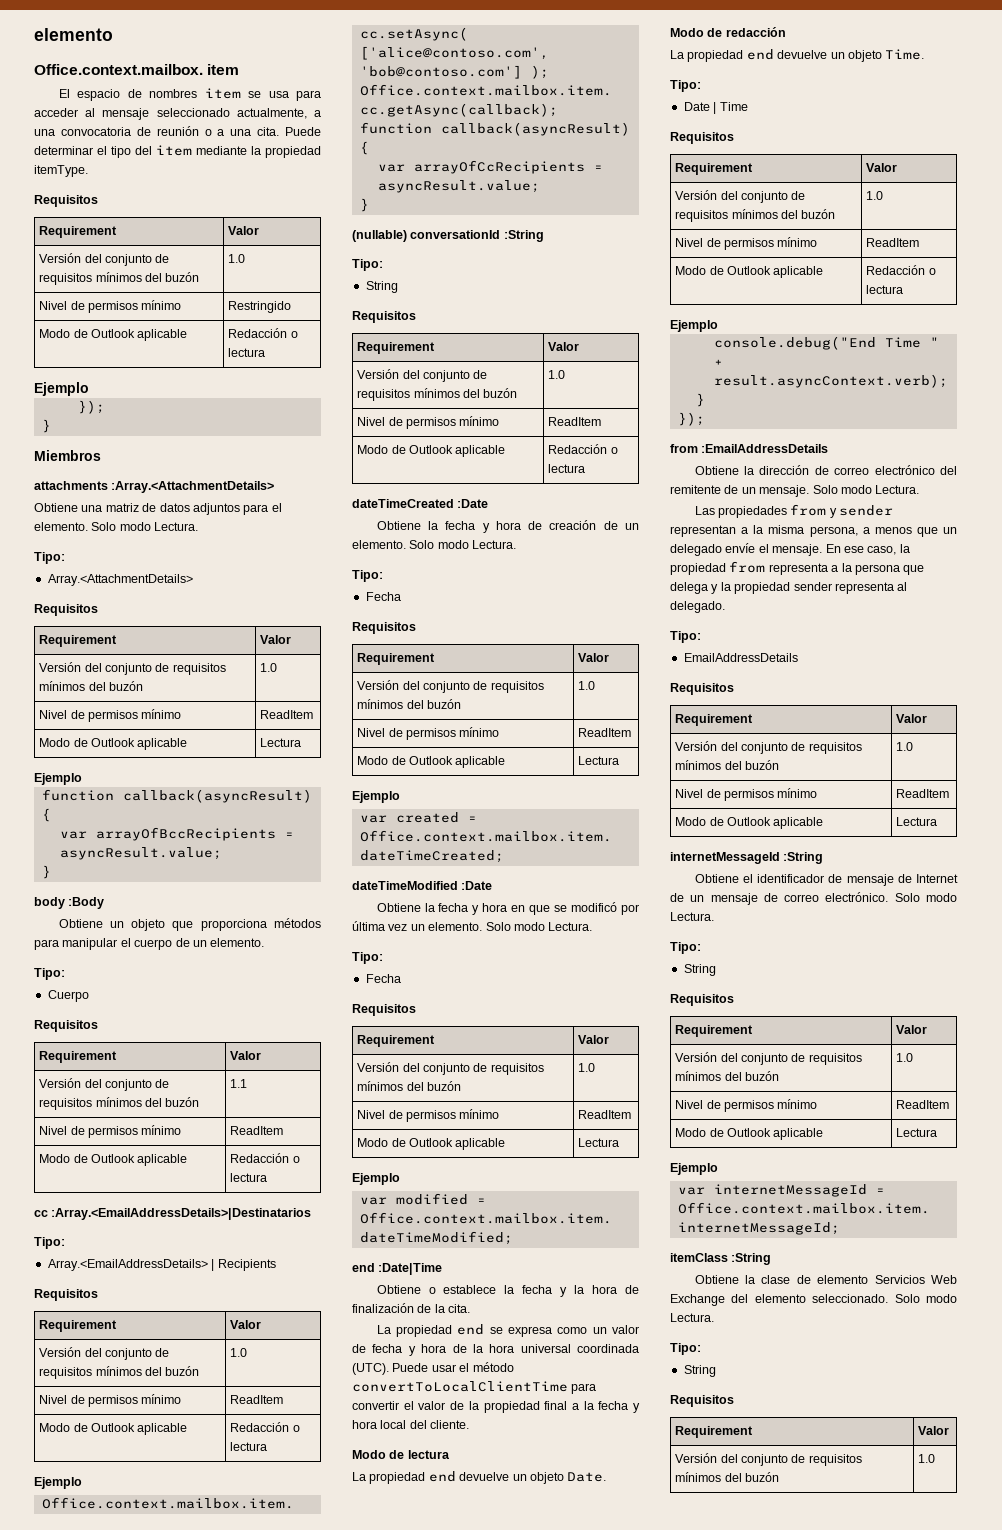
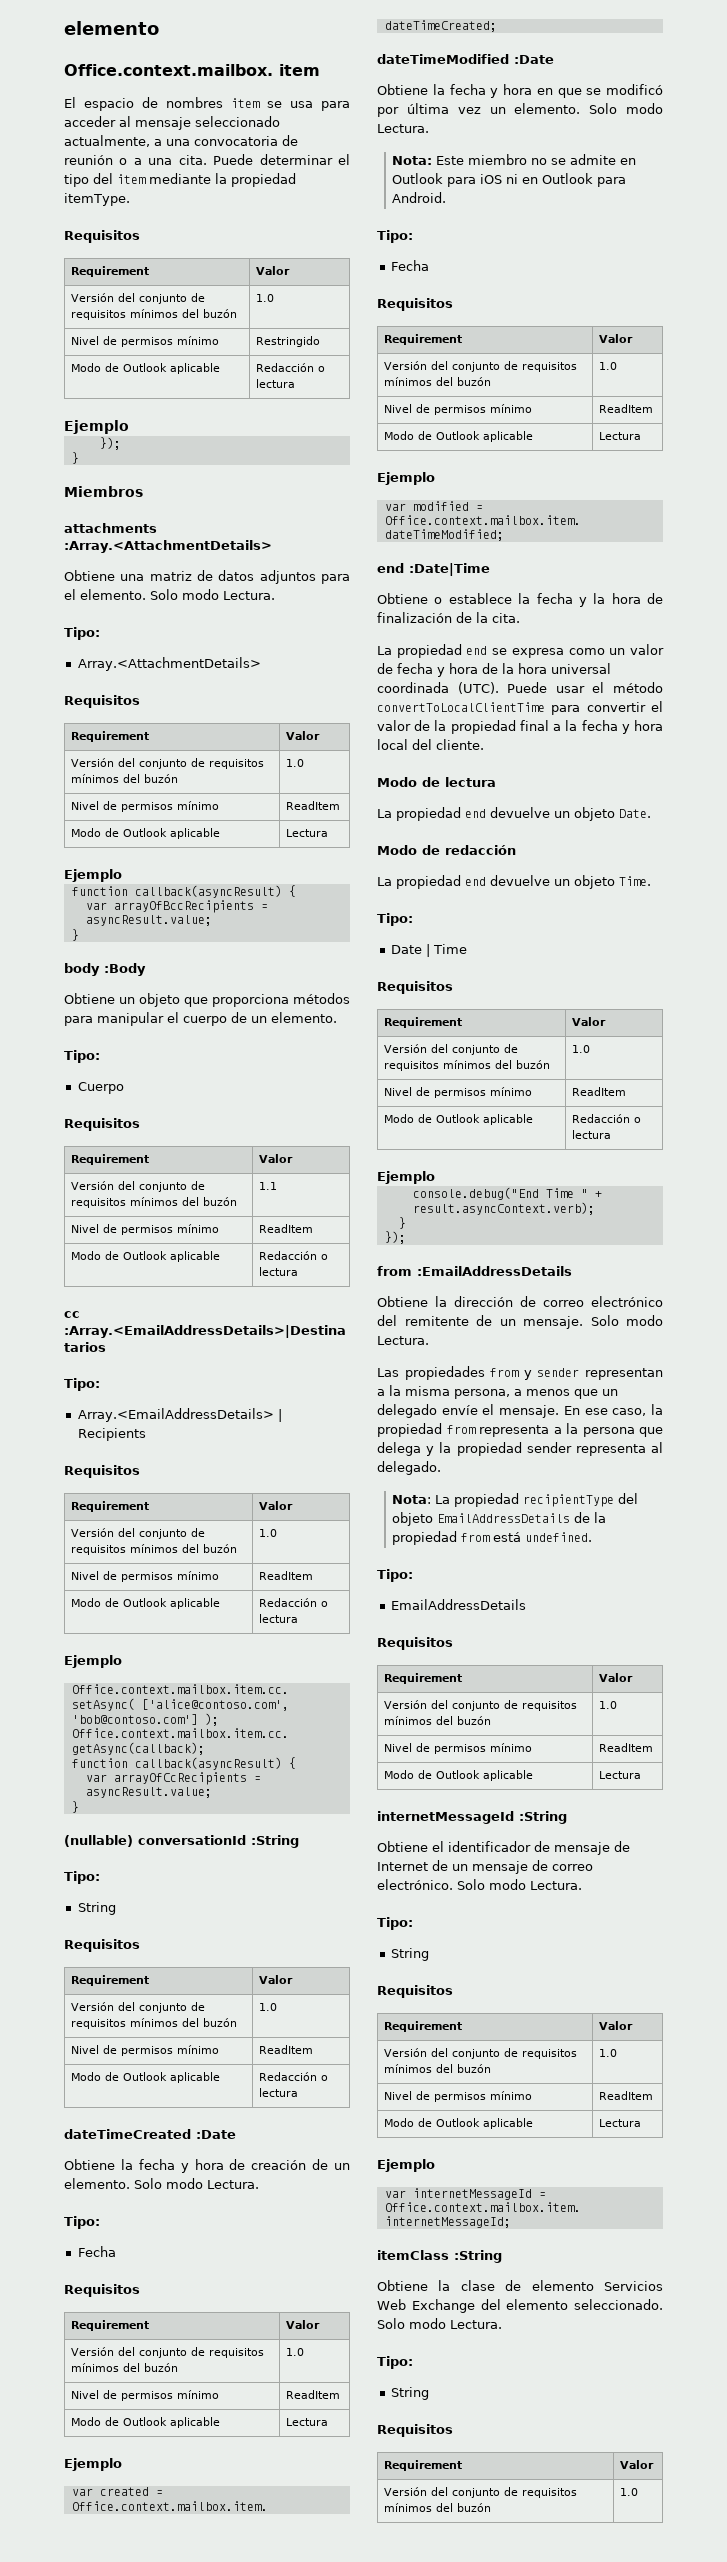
(593, 926) none -> [392,154,637,165] [392,173,627,187] [392,192,447,203] // Nota: Este miembro no se admite en Outlook para iOS ni en Outlook para Android.
(725, 607) none -> [392,1493,639,1507] [392,1512,607,1526] [392,1531,593,1545] // Nota: La propiedad recipientType del objeto EmailAddressDetails de la propiedad from está undefined.

